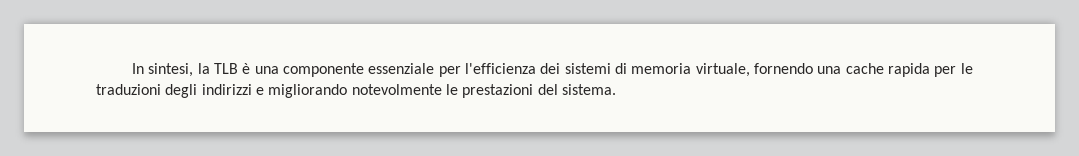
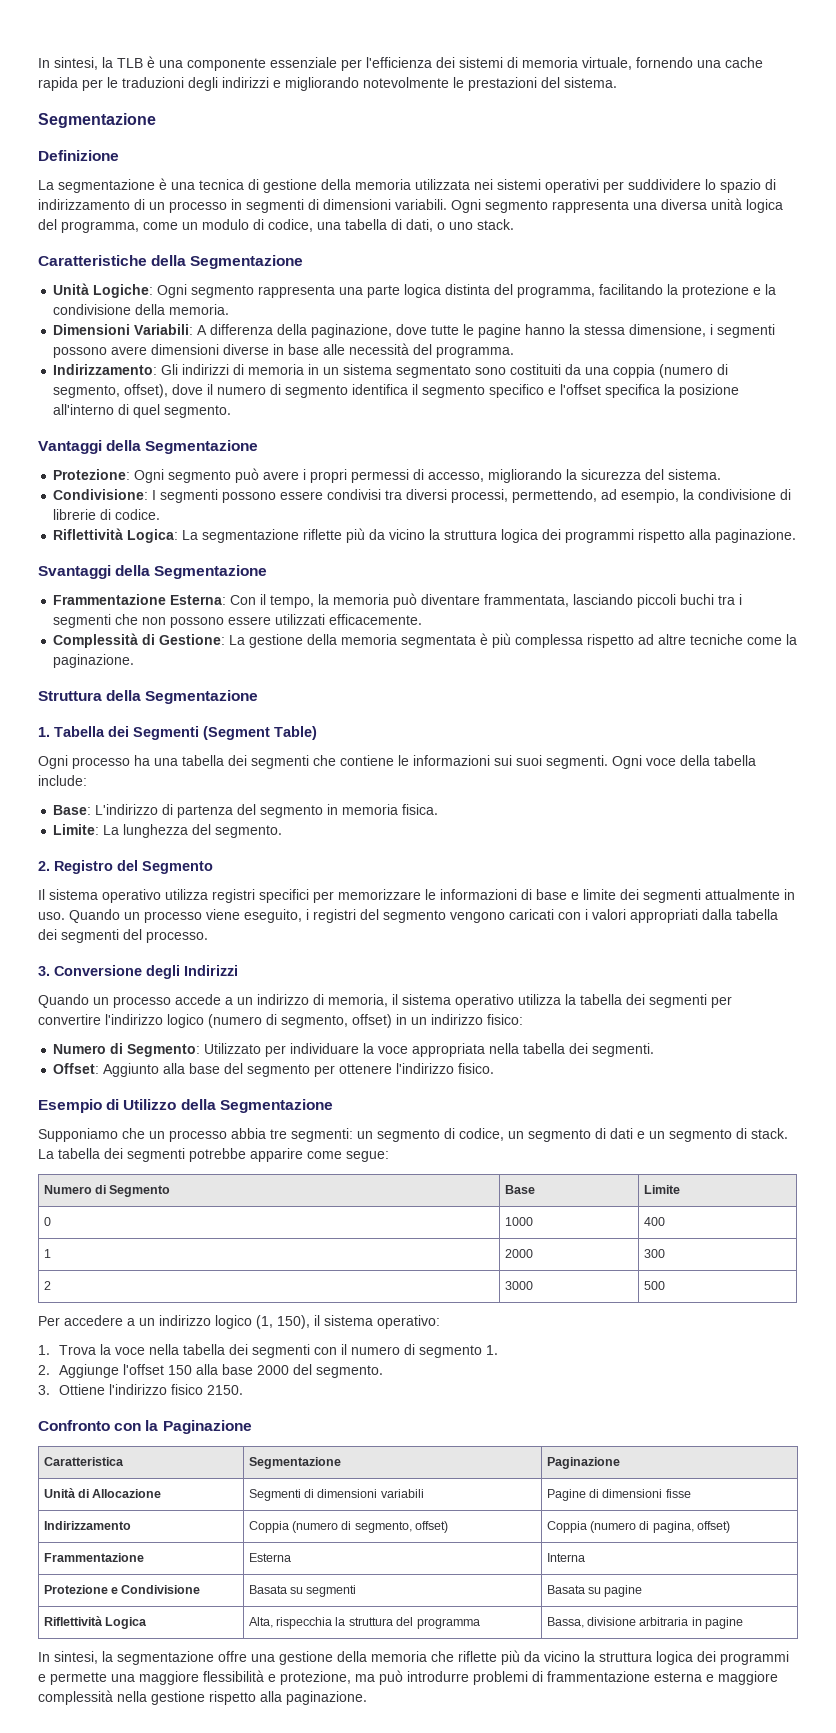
(616, 89) none -> [38,113,156,128] [38,150,119,161] [38,178,776,193] [38,198,783,213] [38,219,514,233] [38,255,304,269] [53,283,777,298] [53,304,230,315] [53,324,776,338] [53,343,515,358] [53,364,729,378] [53,384,740,398] [53,404,232,418] [38,440,259,454] [53,468,722,483] [53,489,792,503] [53,509,161,520] [53,528,797,543] [38,565,268,579] [53,593,743,608] [53,614,423,628] [53,633,798,648] [53,654,135,668] [38,690,259,704] [38,726,317,740] [38,755,756,769] [38,775,87,786] [53,804,439,818] [53,824,283,838] [38,860,213,874] [38,889,795,903] [38,909,778,923] [38,929,208,943] [38,965,238,979] [38,994,732,1008] [38,1014,523,1028] [53,1043,655,1057] [53,1063,495,1077] [38,1099,333,1113] [38,1128,788,1142] [38,1148,389,1162] [43,1185,171,1197] [504,1185,535,1194] [643,1185,680,1194] [43,1217,51,1226] [504,1217,533,1226] [643,1217,665,1226] [43,1249,51,1258] [504,1249,533,1258] [643,1249,665,1258] [43,1281,51,1290] [504,1281,533,1290] [643,1281,665,1290] [38,1315,440,1329] [38,1344,498,1358] [38,1364,383,1378] [38,1384,243,1395] [38,1420,252,1434] [43,1457,124,1466] [248,1457,341,1469] [546,1457,620,1469] [43,1488,162,1498] [248,1489,424,1501] [546,1489,691,1501] [43,1521,131,1530] [248,1521,449,1533] [546,1521,731,1533] [43,1553,144,1562] [248,1553,291,1562] [546,1553,585,1562] [43,1585,201,1594] [248,1585,357,1597] [546,1585,643,1597] [43,1616,148,1629] [248,1617,480,1629] [546,1617,744,1629] [38,1650,789,1665] [38,1670,778,1685] [38,1690,367,1705] // Segmentazione // Definizione // La segmentazione è una tecnica di gestione della memoria utilizzata nei sistemi operativi per suddividere lo spazio di indirizzamento di un processo in segmenti di dimensioni variabili. Ogni segmento rappresenta una diversa unità logica del programma, come un modulo di codice, una tabella di dati, o uno stack. // Caratteristiche della Segmentazione // Unità Logiche: Ogni segmento rappresenta una parte logica distinta del programma, facilitando la protezione e la condivisione della memoria. // Dimensioni Variabili: A differenza della paginazione, dove tutte le pagine hanno la stessa dimensione, i segmenti possono avere dimensioni diverse in base alle necessità del programma. // Indirizzamento: Gli indirizzi di memoria in un sistema segmentato sono costituiti da una coppia (numero di segmento, offset), dove il numero di segmento identifica il segmento specifico e l'offset specifica la posizione all'interno di quel segmento. // Vantaggi della Segmentazione // Protezione: Ogni segmento può avere i propri permessi di accesso, migliorando la sicurezza del sistema. // Condivisione: I segmenti possono essere condivisi tra diversi processi, permettendo, ad esempio, la condivisione di librerie di codice. // Riflettività Logica: La segmentazione riflette più da vicino la struttura logica dei programmi rispetto alla paginazione. // Svantaggi della Segmentazione // Frammentazione Esterna: Con il tempo, la memoria può diventare frammentata, lasciando piccoli buchi tra i segmenti che non possono essere utilizzati efficacemente. // Complessità di Gestione: La gestione della memoria segmentata è più complessa rispetto ad altre tecniche come la paginazione. // Struttura della Segmentazione // 1. Tabella dei Segmenti (Segment Table) // Ogni processo ha una tabella dei segmenti che contiene le informazioni sui suoi segmenti. Ogni voce della tabella include: // Base: L'indirizzo di partenza del segmento in memoria fisica. // Limite: La lunghezza del segmento. // 2. Registro del Segmento // Il sistema operativo utilizza registri specifici per memorizzare le informazioni di base e limite dei segmenti attualmente in uso. Quando un processo viene eseguito, i registri del segmento vengono caricati con i valori appropriati dalla tabella dei segmenti del processo. // 3. Conversione degli Indirizzi // Quando un processo accede a un indirizzo di memoria, il sistema operativo utilizza la tabella dei segmenti per convertire l'indirizzo logico (numero di segmento, offset) in un indirizzo fisico: // Numero di Segmento: Utilizzato per individuare la voce appropriata nella tabella dei segmenti. // Offset: Aggiunto alla base del segmento per ottenere l'indirizzo fisico. // Esempio di Utilizzo della Segmentazione // Supponiamo che un processo abbia tre segmenti: un segmento di codice, un segmento di dati e un segmento di stack. La tabella dei segmenti potrebbe apparire come segue: // Numero di Segmento | Base | Limite // 0 | 1000 | 400 // 1 | 2000 | 300 // 2 | 3000 | 500 // Per accedere a un indirizzo logico (1, 150), il sistema operativo: // 1. Trova la voce nella tabella dei segmenti con il numero di segmento 1. // 2. Aggiunge l'offset 150 alla base 2000 del segmento. // 3. Ottiene l'indirizzo fisico 2150. // Confronto con la Paginazione // Caratteristica | Segmentazione | Paginazione // Unità di Allocazione | Segmenti di dimensioni variabili | Pagine di dimensioni fisse // Indirizzamento | Coppia (numero di segmento, offset) | Coppia (numero di pagina, offset) // Frammentazione | Esterna | Interna // Protezione e Condivisione | Basata su segmenti | Basata su pagine // Riflettività Logica | Alta, rispecchia la struttura del programma | Bassa, divisione arbitraria in pagine // In sintesi, la segmentazione offre una gestione della memoria che riflette più da vicino la struttura logica dei programmi e permette una maggiore flessibilità e protezione, ma può introdurre problemi di frammentazione esterna e maggiore complessità nella gestione rispetto alla paginazione.

